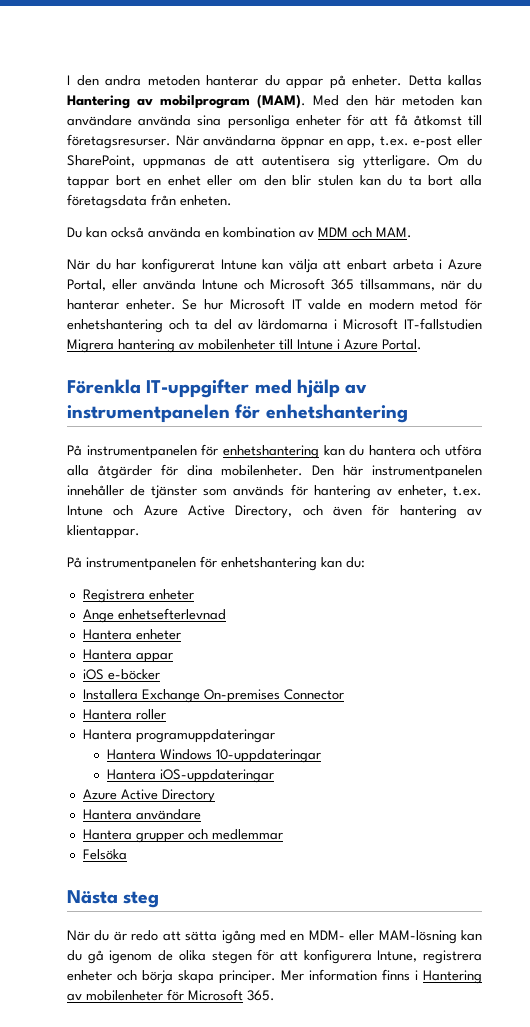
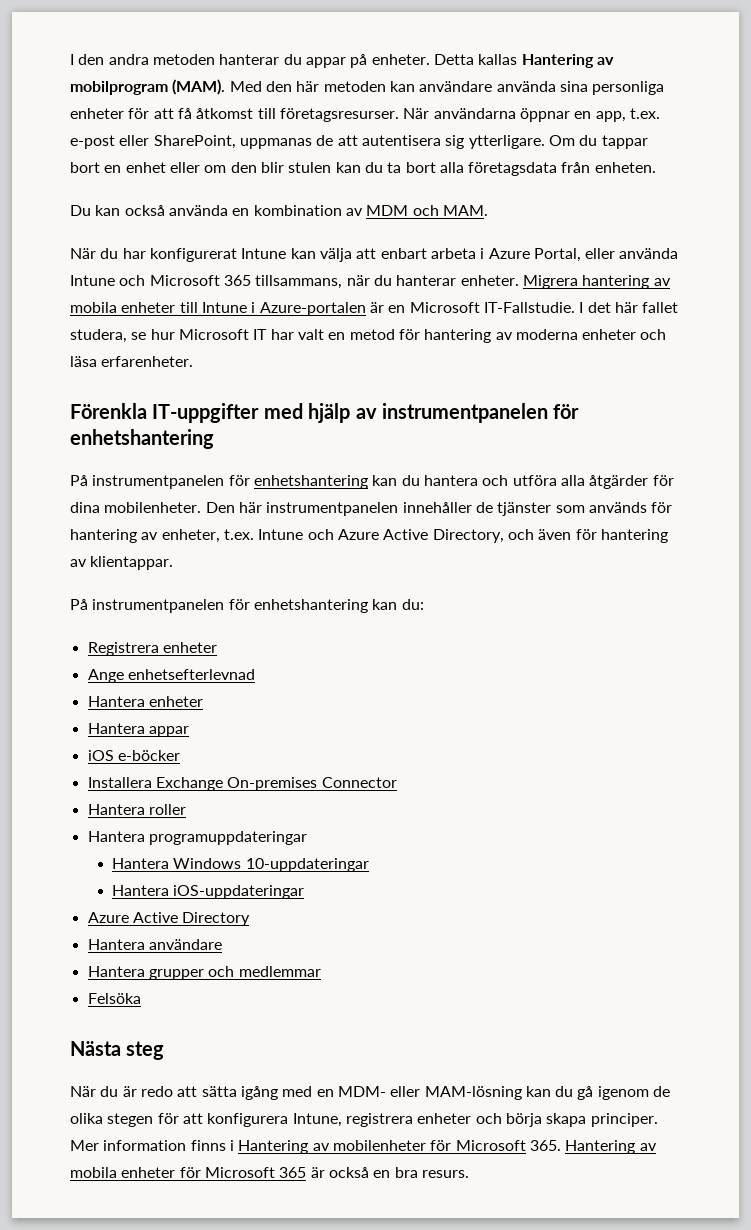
[182,298,482,310] [67,318,482,333] [67,339,422,353] Se hur Microsoft IT valde en modern metod för enhetshantering och ta del av lärdomarna i Microsoft IT-fallstudien Migrera hantering av mobilenheter till Intune i Azure Portal. -> [522,275,671,289] [70,302,679,316] [70,329,667,343] [70,356,194,367] Migrera hantering av mobila enheter till Intune i Azure-portalen är en Microsoft IT-Fallstudie. I det här fallet studera, se hur Microsoft IT har valt en metod för hantering av moderna enheter och läsa erfarenheter.
(275, 995) none -> [565,1140,657,1154] [70,1167,469,1178] Hantering av mobila enheter för Microsoft 365 är också en bra resurs.

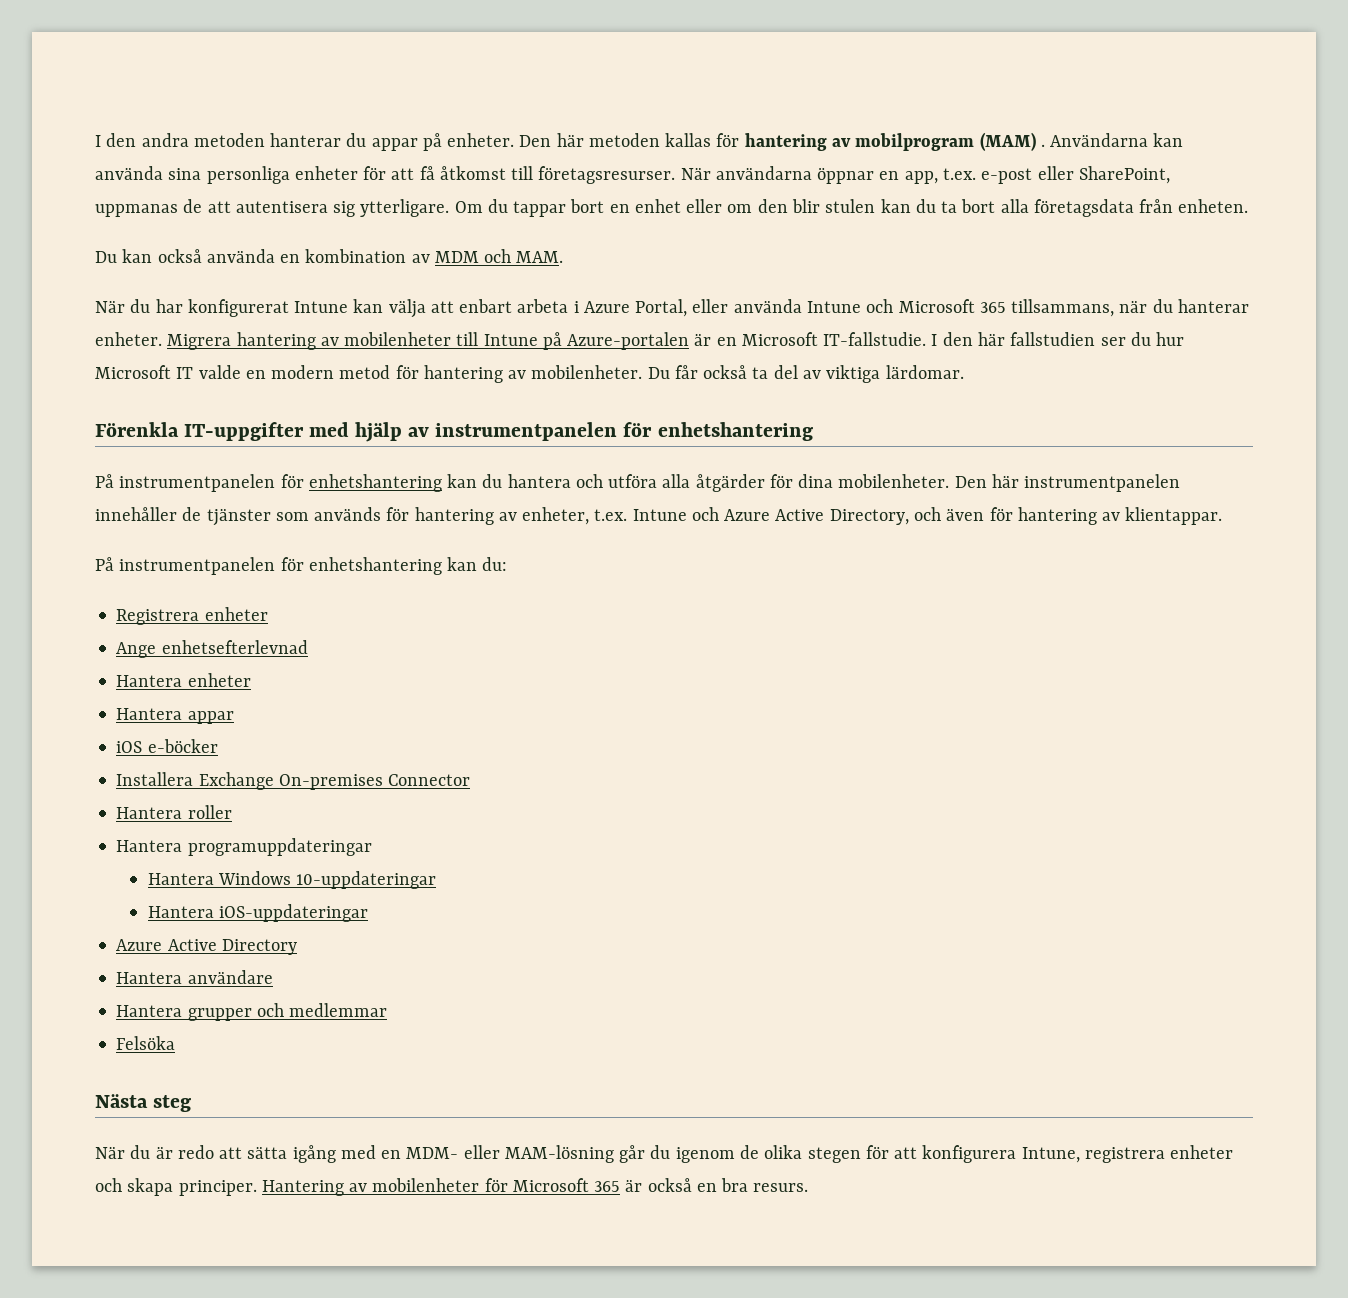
[433,54,614,68] [70,79,493,95] Detta kallas Hantering av mobilprogram (MAM). Med den här metoden kan användare -> [519,132,1184,151] Den här metoden kallas för hantering av mobilprogram (MAM) . Användarna kan
[70,302,176,313] mobila enheter -> [344,332,452,346] mobilenheter
[251,302,256,313] i -> [542,332,562,350] på
[483,302,679,313] [70,329,667,343] [70,356,194,367] IT-Fallstudie. I det här fallet studera, se hur Microsoft IT har valt en metod för hantering av moderna enheter och läsa erfarenheter. -> [823,332,1185,346] [95,365,964,383] IT-fallstudie. I den här fallstudien ser du hur Microsoft IT valde en modern metod för hantering av mobilenheter. Du får också ta del av viktiga lärdomar.
[525,1086,594,1100] kan du gå -> [619,1145,671,1163] går du
[505,1113,542,1127] börja -> (122, 1185) none
[70,1140,234,1151] Mer information finns i -> (257, 1188) none
[529,1140,657,1154] [70,1167,275,1178] 365. Hantering av mobila enheter för Microsoft -> (589, 1185) none

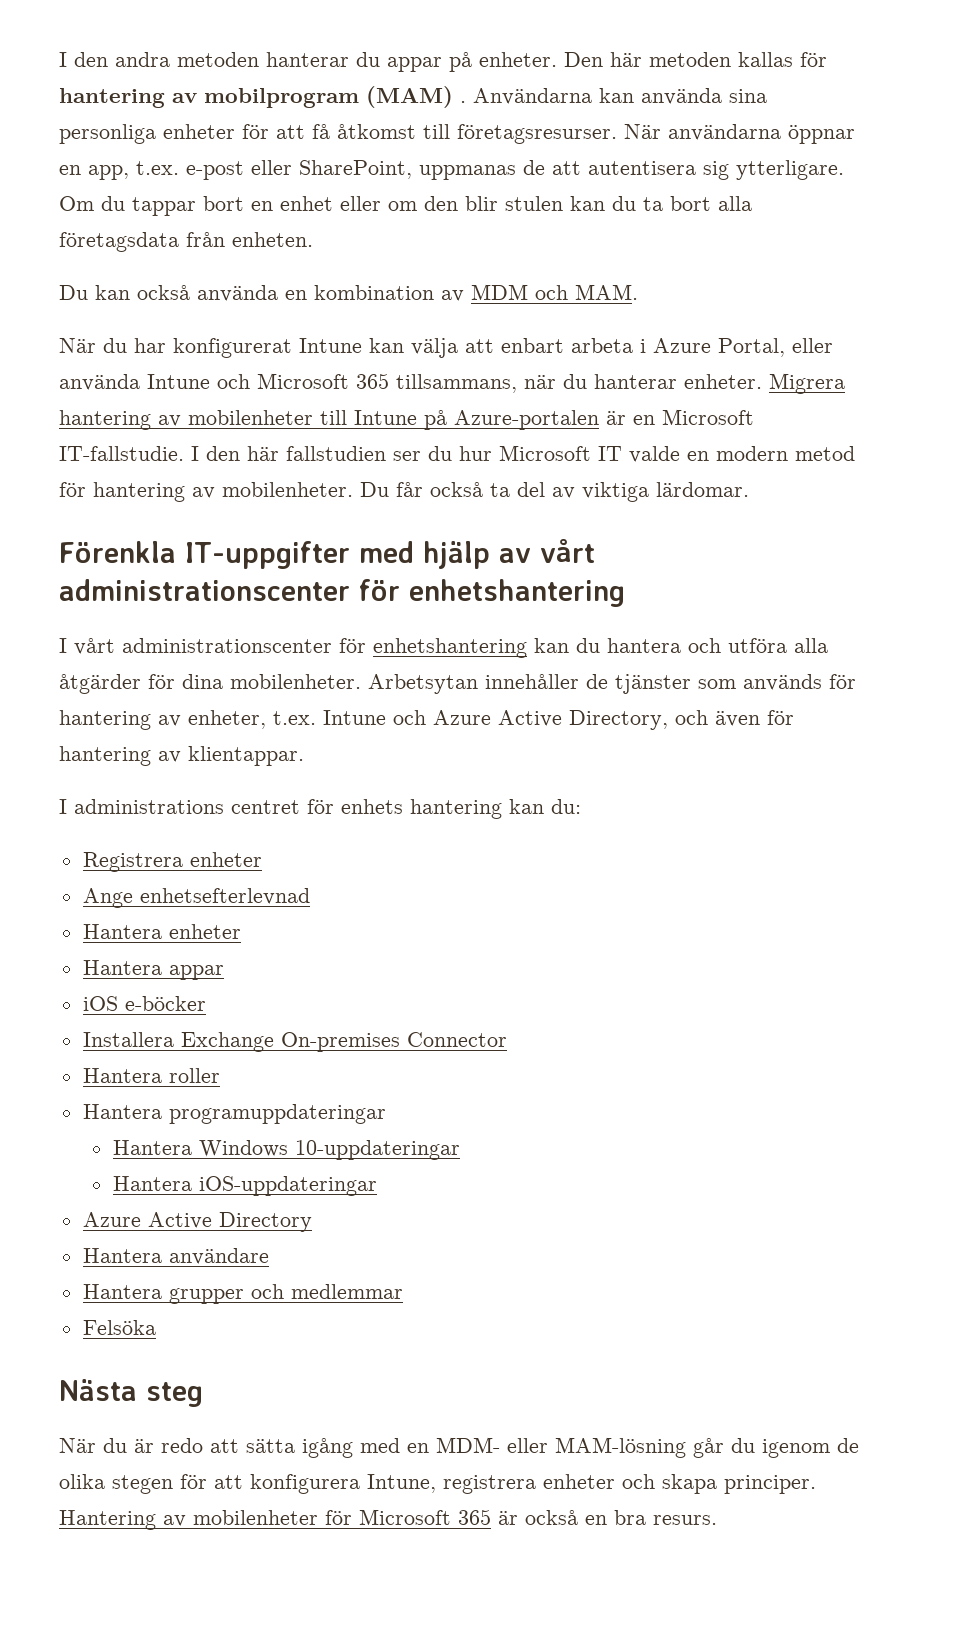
[435,422,618,441] instrumentpanelen -> [539,539,595,563] [59,579,350,601] vårt administrationscenter
[95,474,276,492] På instrumentpanelen -> [59,638,332,655] I vårt administrationscenter
[954,474,1181,492] Den här instrumentpanelen -> [368,674,478,694] Arbetsytan
[95,557,442,575] På instrumentpanelen för enhetshantering -> [59,799,502,819] I administrations centret för enhets hantering

